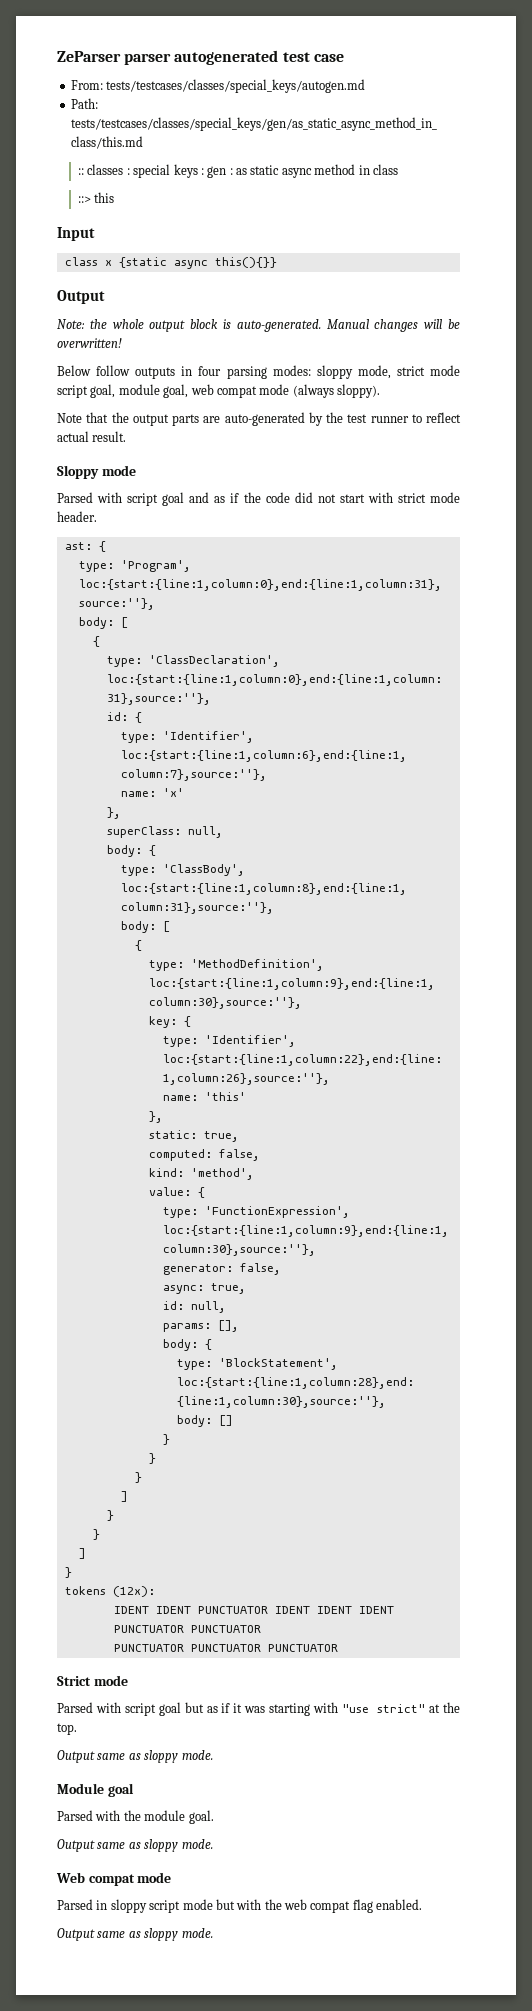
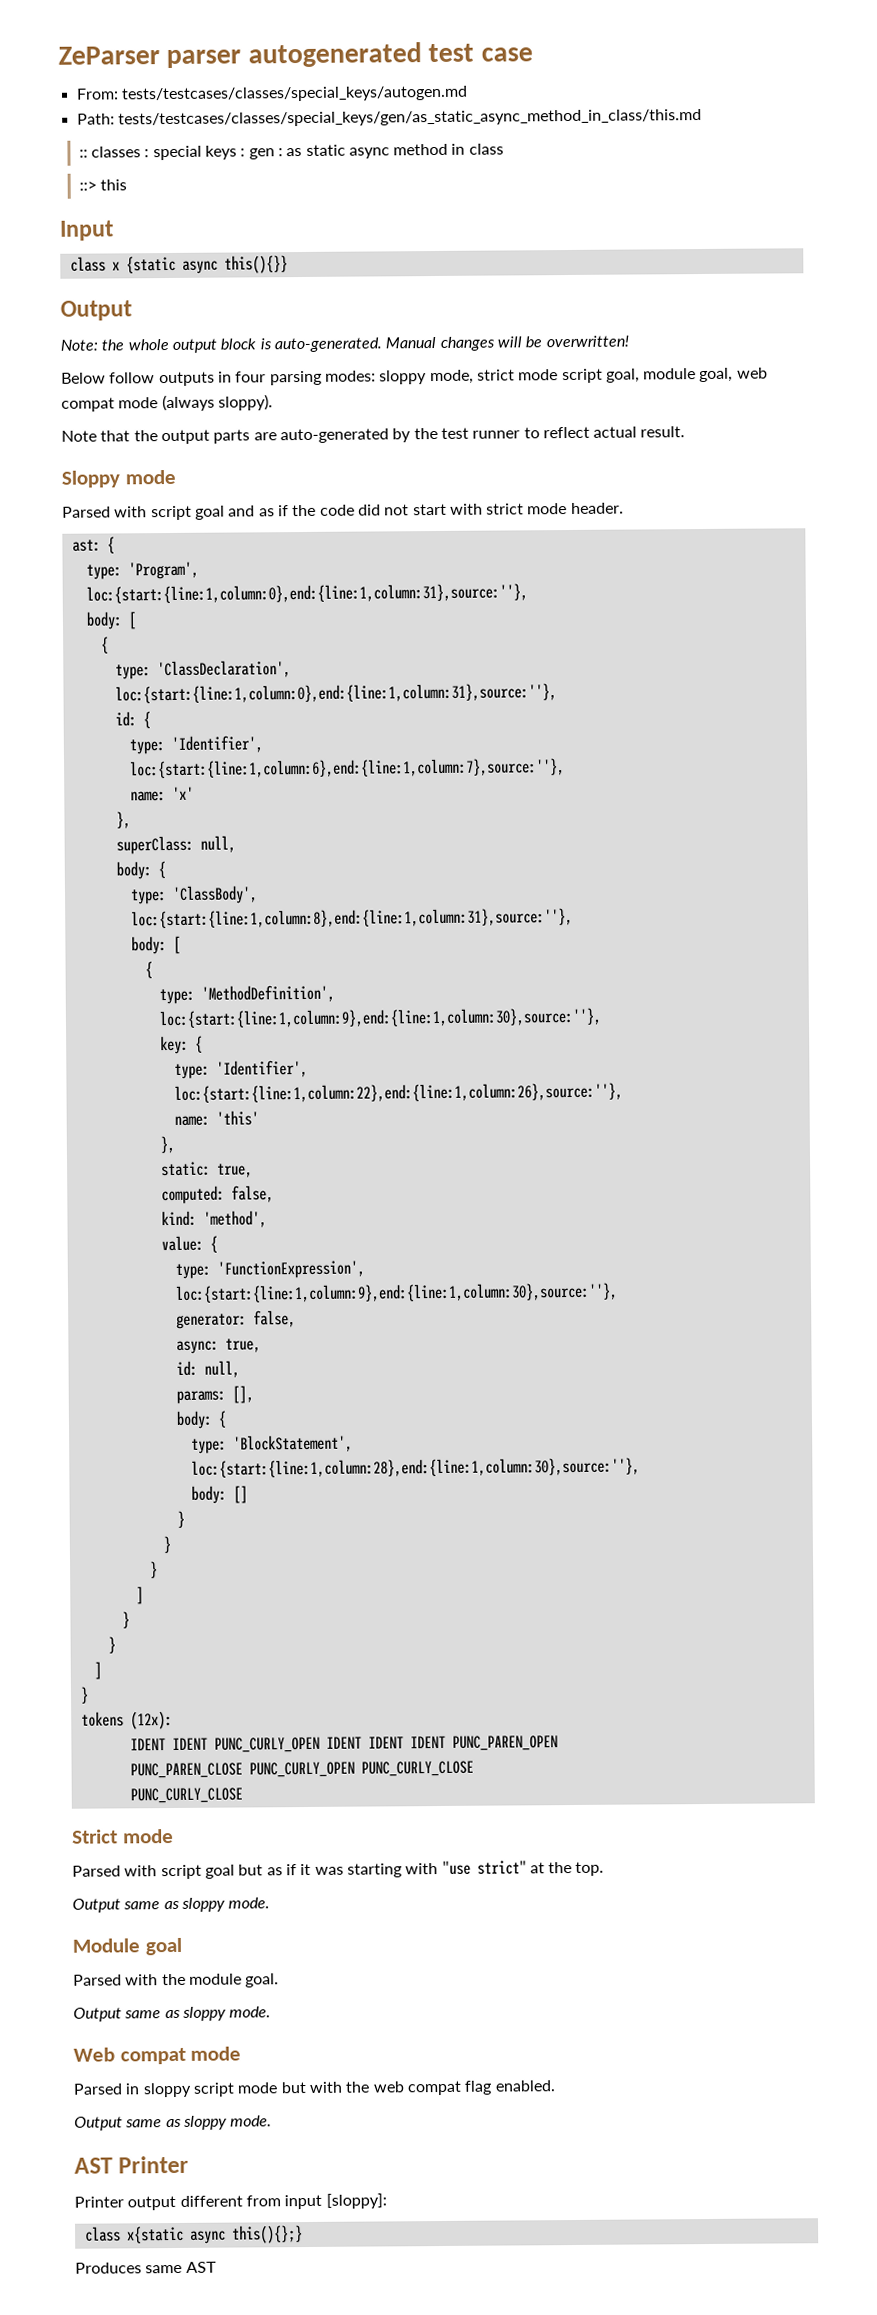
[197,1606,268,1614] PUNCTUATOR -> [213,1736,320,1753] PUNC_CURLY_OPEN
[113,1625,261,1633] [113,1644,338,1652] PUNCTUATOR PUNCTUATOR // PUNCTUATOR PUNCTUATOR PUNCTUATOR -> [451,1735,558,1751] [129,1760,474,1779] [129,1787,243,1804] PUNC_PAREN_OPEN // PUNC_PAREN_CLOSE PUNC_CURLY_OPEN PUNC_CURLY_CLOSE // PUNC_CURLY_CLOSE
(213, 1933) none -> [74,2155,190,2174] [74,2193,387,2211] [84,2225,303,2244] [75,2261,217,2274] // AST Printer // Printer output different from input [sloppy]: // class x{static async this(){};} // Produces same AST

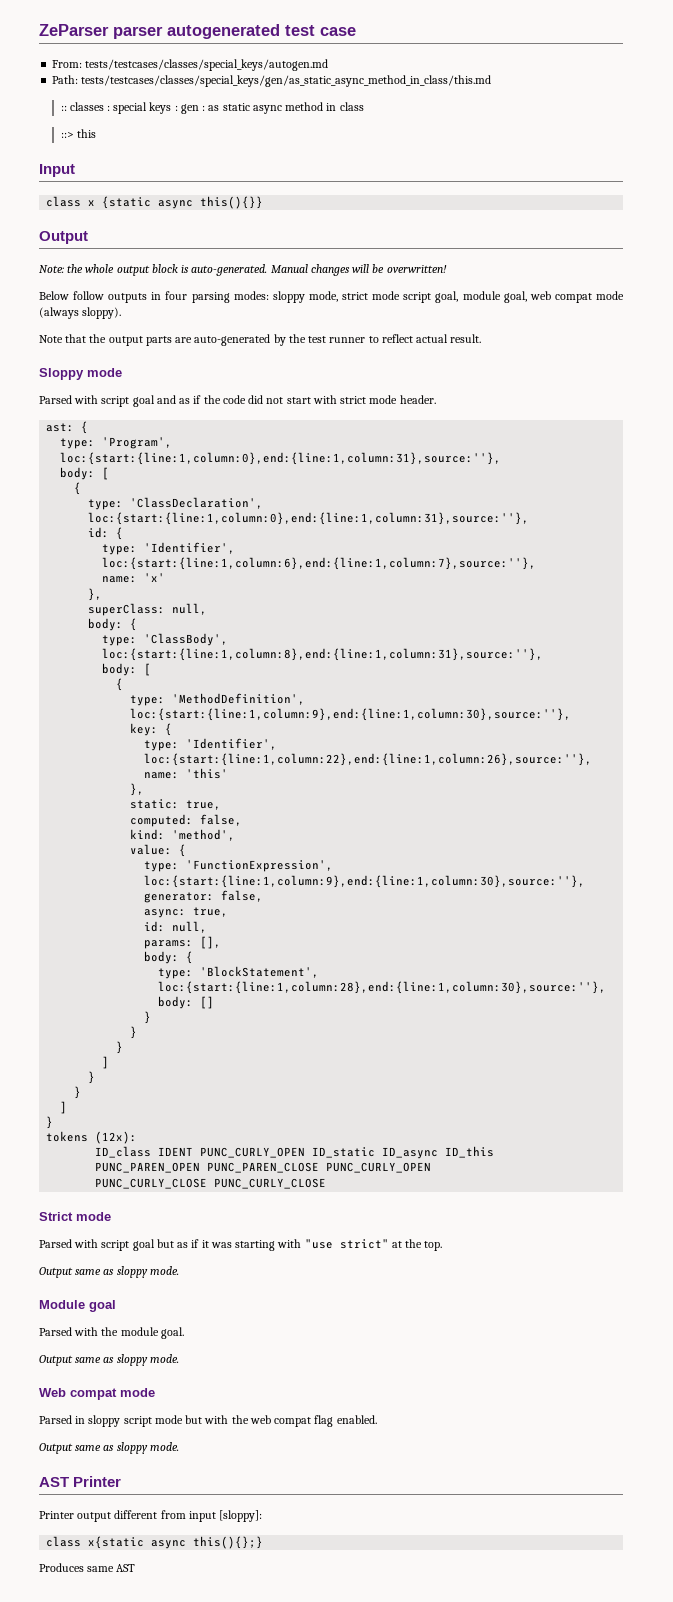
[129,1738,166,1751] IDENT -> [95,1146,152,1158] ID_class
[325,1735,446,1749] IDENT IDENT IDENT -> [312,1146,495,1159] ID_static ID_async ID_this //
(558, 1743) // -> (201, 1167) none
[360,1760,474,1777] PUNC_CURLY_CLOSE // -> [95,1178,208,1189] // PUNC_CURLY_CLOSE

